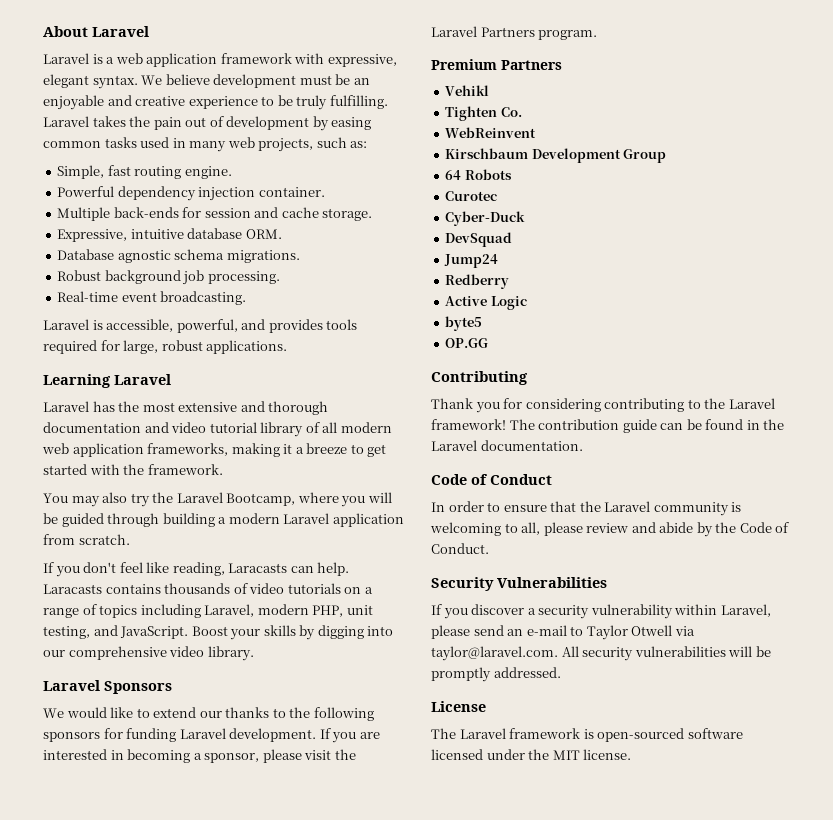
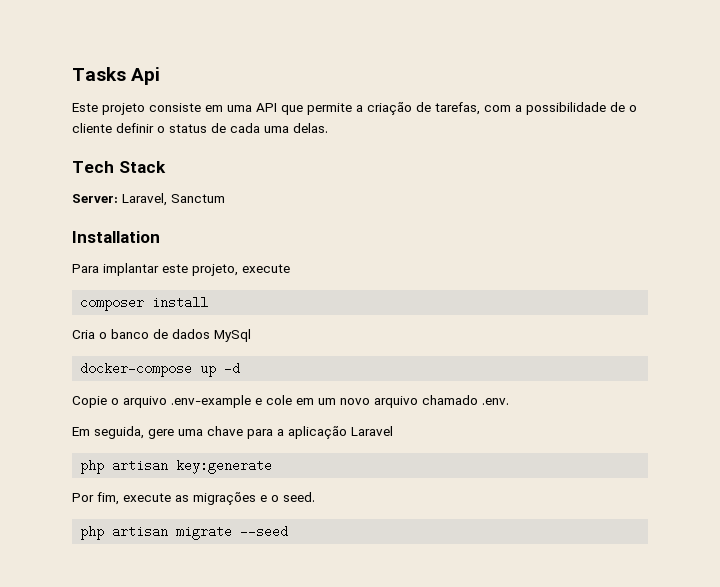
[43,26,149,37] [43,53,397,67] [43,74,370,89] [43,95,388,110] [43,116,372,131] [43,137,368,152] [57,165,232,179] [57,186,325,201] [57,207,373,221] [57,228,282,242] [57,249,300,263] [57,270,280,285] [57,291,247,305] [43,319,358,333] [43,340,288,354] [43,374,171,388] [43,401,329,415] [43,422,392,437] [42,443,387,457] [43,464,223,475] [43,492,392,507] [43,513,404,527] [43,534,130,545] [43,562,350,577] [43,583,373,594] [43,604,373,618] [43,625,394,640] [43,646,254,661] [43,680,172,694] [43,707,374,721] [43,728,380,743] [43,749,356,763] [431,26,598,40] [431,59,562,70] [445,85,490,96] [445,106,522,121] [445,127,537,138] [445,148,667,163] [445,169,512,180] [445,191,498,201] [445,211,526,226] [445,232,513,247] [444,254,499,268] [445,274,510,289] [445,296,527,310] [445,316,483,331] [445,338,489,348] [431,371,528,385] [431,398,775,413] [431,419,785,433] [431,440,583,451] [431,474,552,485] [431,501,742,516] [430,522,790,537] [431,543,489,554] [431,577,607,591] [431,604,771,619] [431,625,695,640] [431,646,771,661] [431,667,561,682] [431,701,486,712] [431,728,743,742] [431,749,632,760] About Laravel // Laravel is a web application framework with expressive, elegant syntax. We believe development must be an enjoyable and creative experience to be truly fulfilling. Laravel takes the pain out of development by easing common tasks used in many web projects, such as: // Simple, fast routing engine. // Powerful dependency injection container. // Multiple back-ends for session and cache storage. // Expressive, intuitive database ORM. // Database agnostic schema migrations. // Robust background job processing. // Real-time event broadcasting. // Laravel is accessible, powerful, and provides tools required for large, robust applications. // Learning Laravel // Laravel has the most extensive and thorough documentation and video tutorial library of all modern web application frameworks, making it a breeze to get started with the framework. // You may also try the Laravel Bootcamp, where you will be guided through building a modern Laravel application from scratch. // If you don't feel like reading, Laracasts can help. Laracasts contains thousands of video tutorials on a range of topics including Laravel, modern PHP, unit testing, and JavaScript. Boost your skills by digging into our comprehensive video library. // Laravel Sponsors // We would like to extend our thanks to the following sponsors for funding Laravel development. If you are interested in becoming a sponsor, please visit the Laravel Partners program. // Premium Partners // Vehikl // Tighten Co. // WebReinvent // Kirschbaum Development Group // 64 Robots // Curotec // Cyber-Duck // DevSquad // Jump24 // Redberry // Active Logic // byte5 // OP.GG // Contributing // Thank you for considering contributing to the Laravel framework! The contribution guide can be found in the Laravel documentation. // Code of Conduct // In order to ensure that the Laravel community is welcoming to all, please review and abide by the Code of Conduct. // Security Vulnerabilities // If you discover a security vulnerability within Laravel, please send an e-mail to Taylor Otwell via taylor@laravel.com. All security vulnerabilities will be promptly addressed. // License // The Laravel framework is open-sourced software licensed under the MIT license. -> [72,67,161,85] [72,102,637,115] [72,123,328,133] [72,161,166,173] [72,193,225,206] [72,231,160,243] [72,263,290,276] [80,296,209,311] [72,329,251,342] [80,362,241,377] [72,395,509,408] [72,426,393,439] [80,459,273,474] [72,492,315,505] [80,525,289,540] Tasks Api // Este projeto consiste em uma API que permite a criação de tarefas, com a possibilidade de o cliente definir o status de cada uma delas. // Tech Stack // Server: Laravel, Sanctum // Installation // Para implantar este projeto, execute // composer install // Cria o banco de dados MySql // docker-compose up -d // Copie o arquivo .env-example e cole em um novo arquivo chamado .env. // Em seguida, gere uma chave para a aplicação Laravel // php artisan key:generate // Por fim, execute as migrações e o seed. // php artisan migrate --seed

